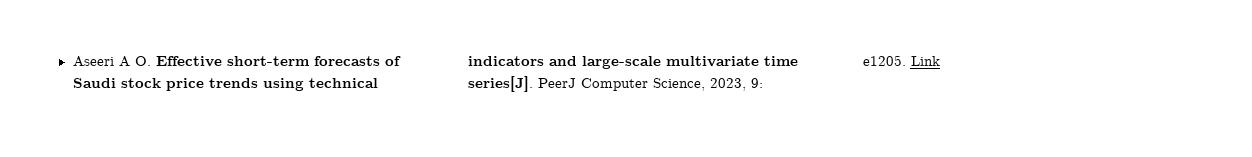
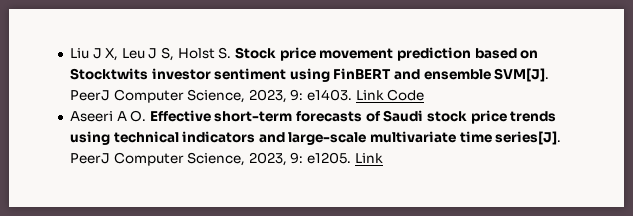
(72, 61) none -> [69,47,539,61] [69,68,550,82] [69,89,425,103] Liu J X, Leu J S, Holst S. Stock price movement prediction based on Stocktwits investor sentiment using FinBERT and ensemble SVM[J]. PeerJ Computer Science, 2023, 9: e1403. Link Code //

